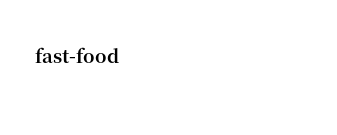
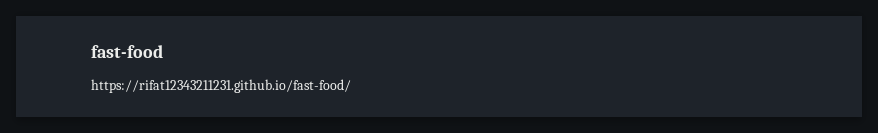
(119, 55) none -> [91,79,351,93] // https://rifat12343211231.github.io/fast-food/

